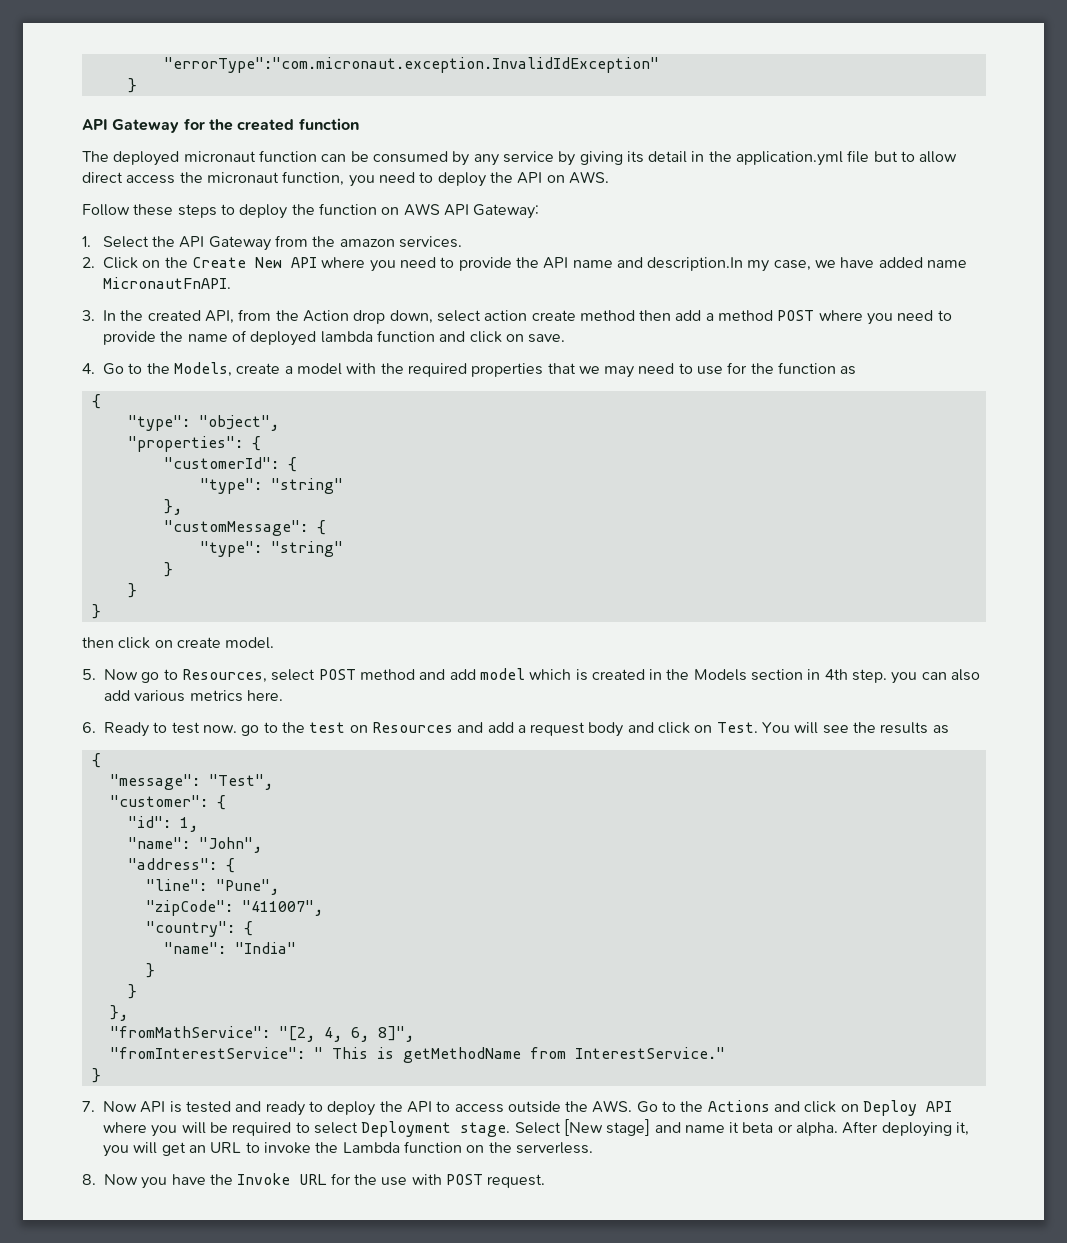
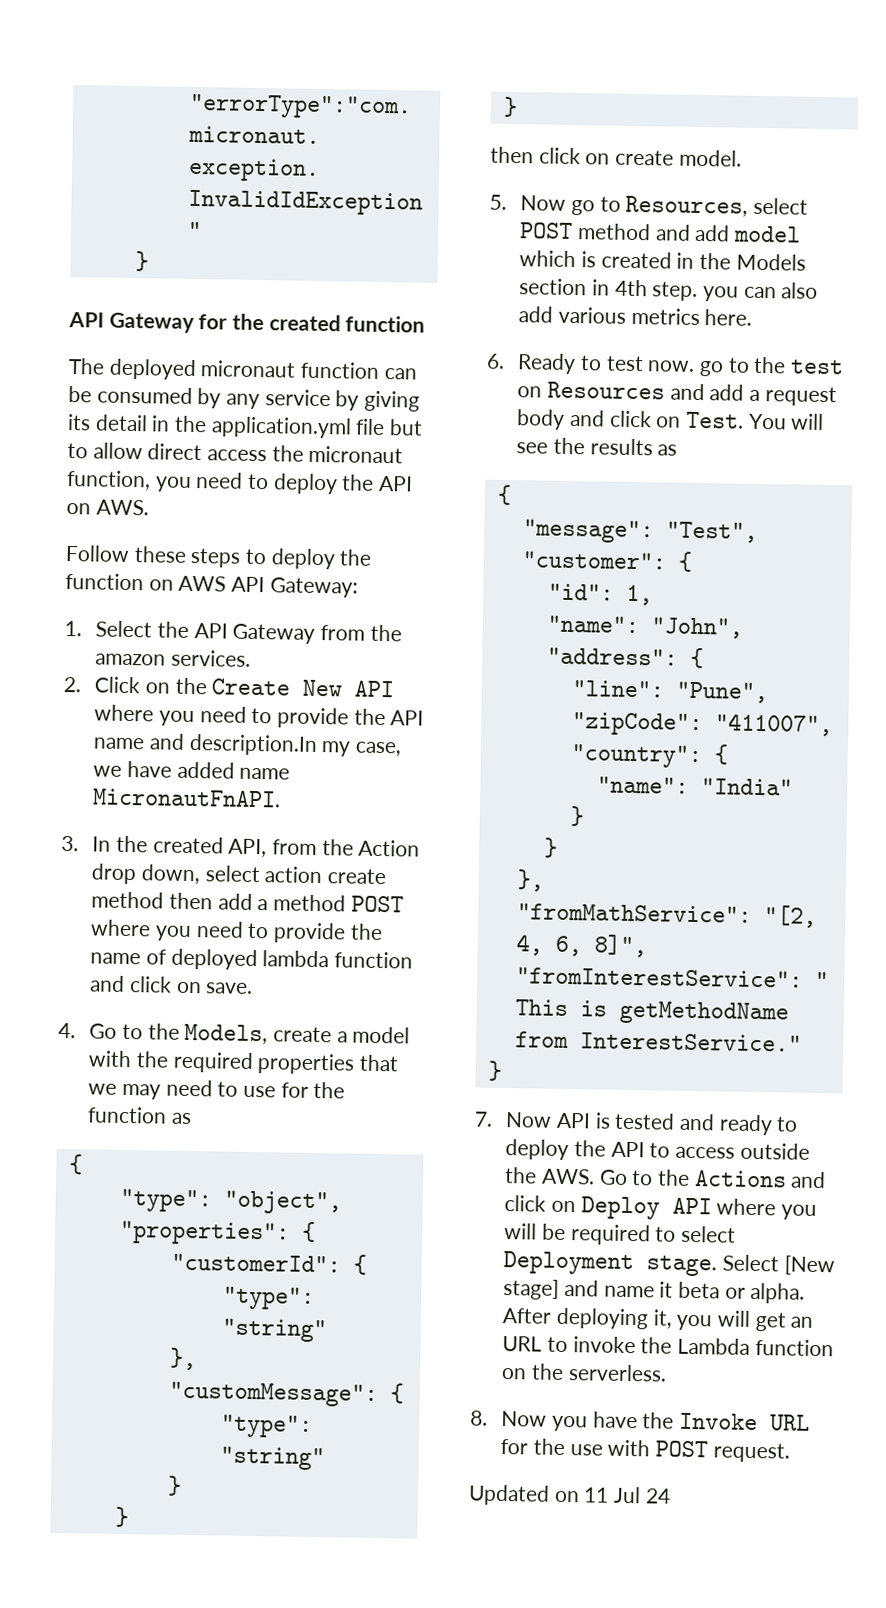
(546, 1181) none -> [468,1484,671,1506] // Updated on 11 Jul 24

